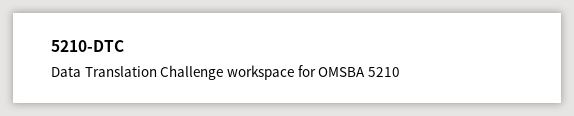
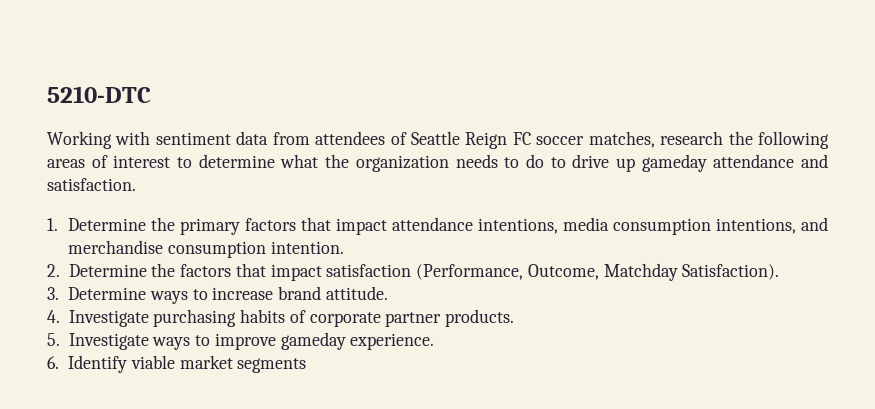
[51,65,400,80] Data Translation Challenge workspace for OMSBA 5210 -> [47,131,830,149] [47,154,828,172] [47,178,136,191] [47,217,828,235] [68,240,344,258] [47,263,780,281] [47,286,388,304] [47,309,515,327] [47,332,435,350] [47,355,307,373] Working with sentiment data from attendees of Seattle Reign FC soccer matches, research the following areas of interest to determine what the organization needs to do to drive up gameday attendance and satisfaction. // 1. Determine the primary factors that impact attendance intentions, media consumption intentions, and merchandise consumption intention. // 2. Determine the factors that impact satisfaction (Performance, Outcome, Matchday Satisfaction). // 3. Determine ways to increase brand attitude. // 4. Investigate purchasing habits of corporate partner products. // 5. Investigate ways to improve gameday experience. // 6. Identify viable market segments

